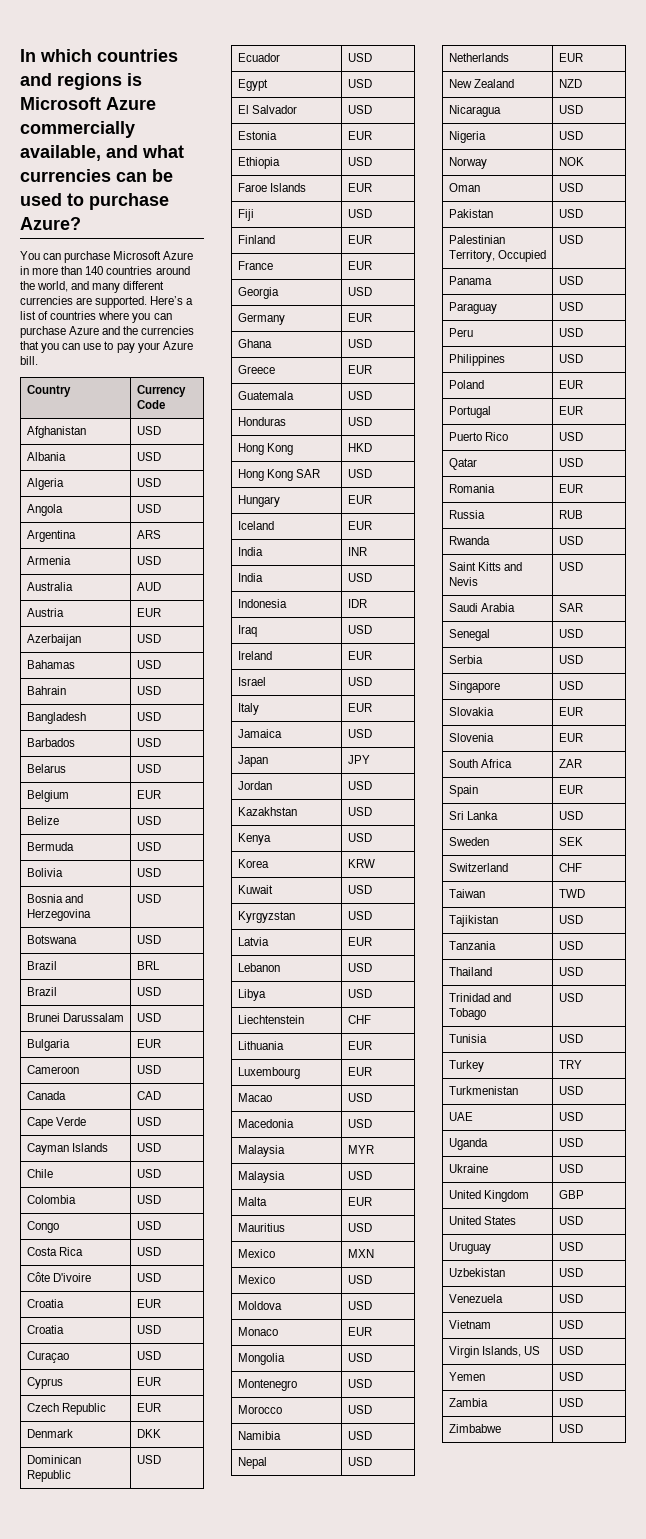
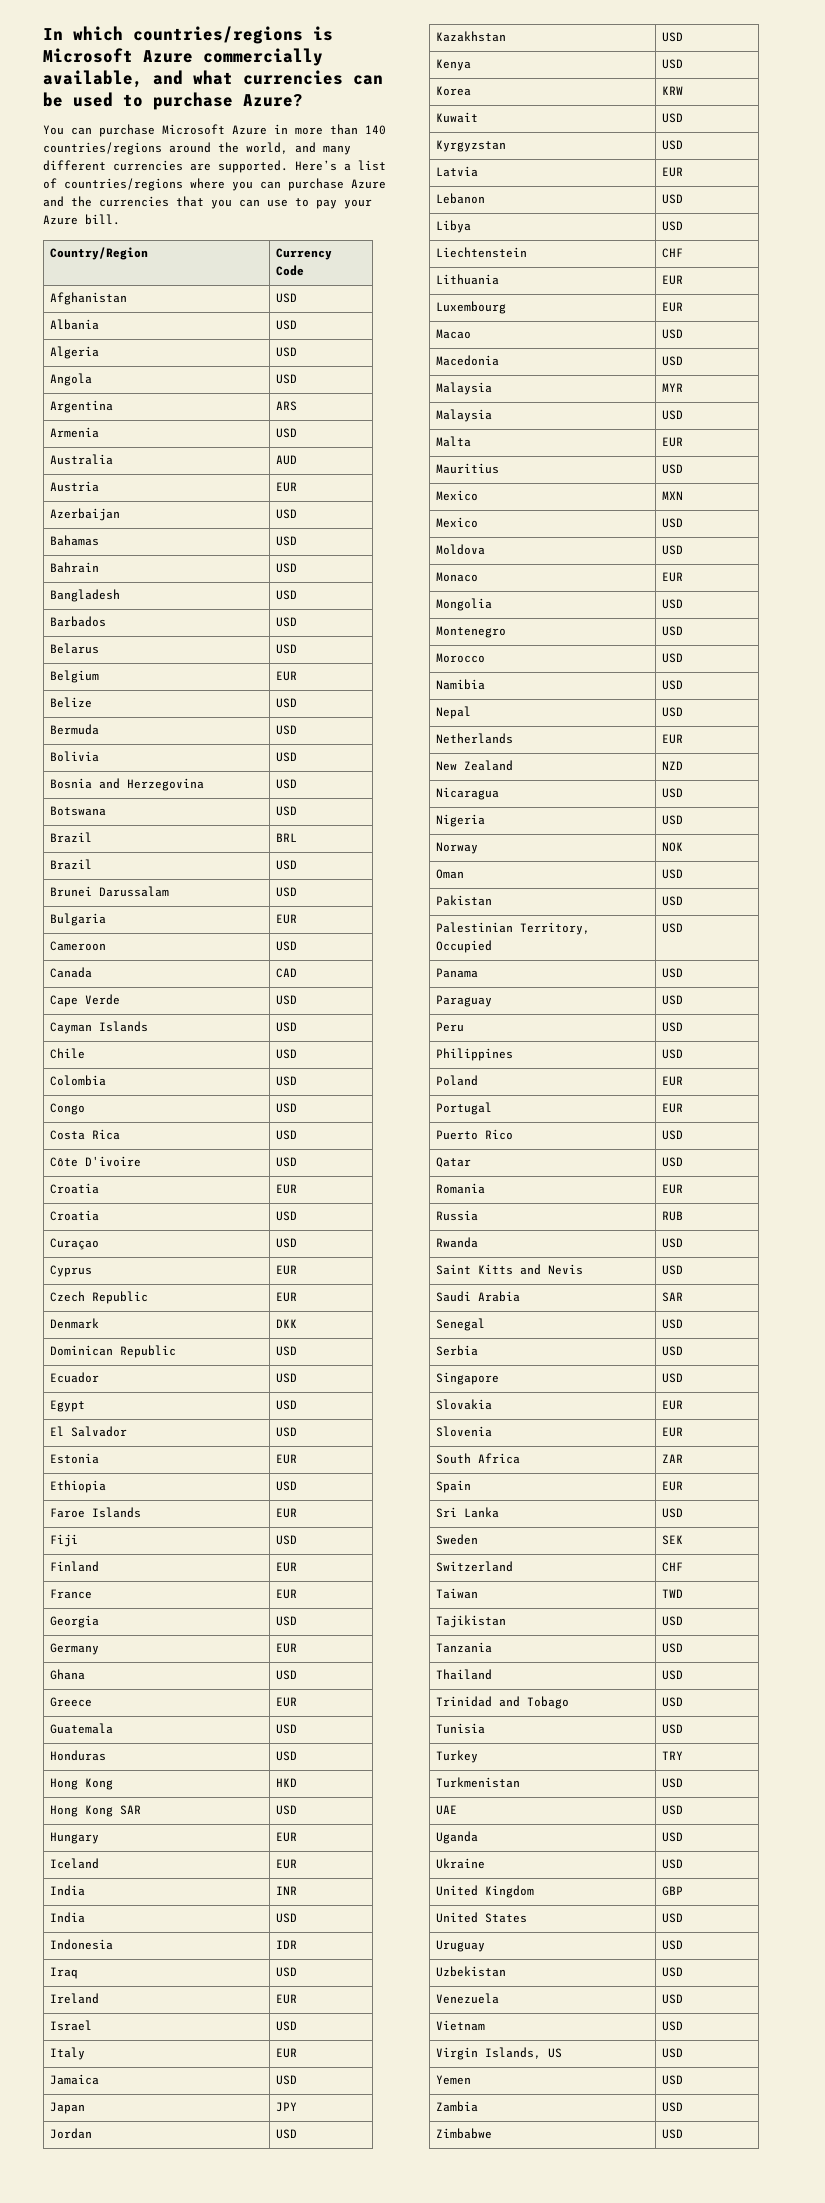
[97,49,178,62] [20,73,122,90] countries and regions -> [133,26,303,44] countries/regions
[106,266,153,275] countries -> [43,142,162,155] countries/regions
[50,311,97,320] countries -> [64,178,183,191] countries/regions
[26,385,71,397] Country -> [49,247,148,260] Country/Region

